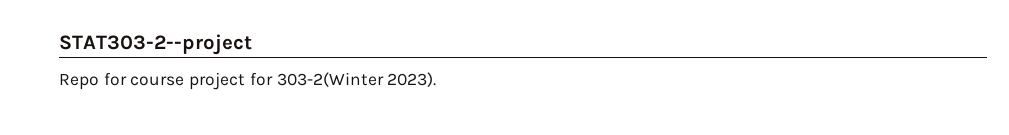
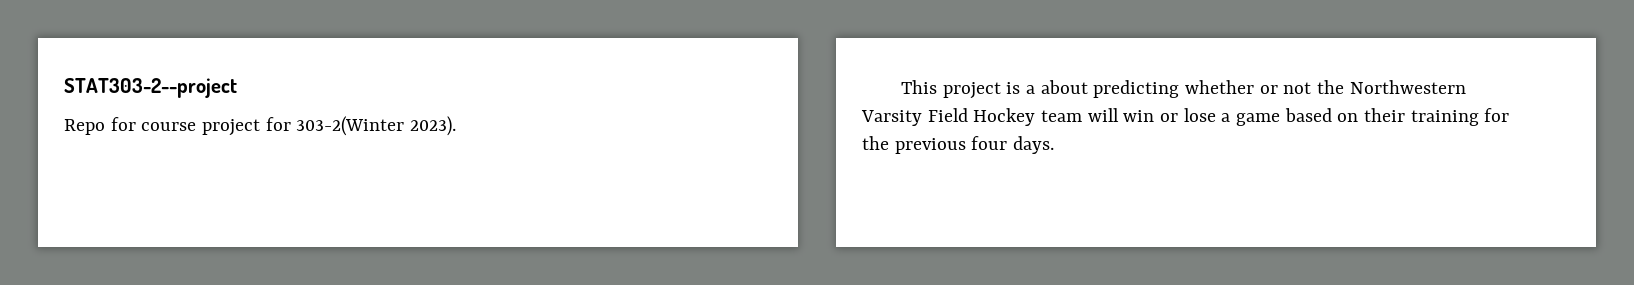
(437, 79) none -> [900,80,1466,99] [861,108,1510,126] [862,136,1055,154] // This project is a about predicting whether or not the Northwestern Varsity Field Hockey team will win or lose a game based on their training for the previous four days.

